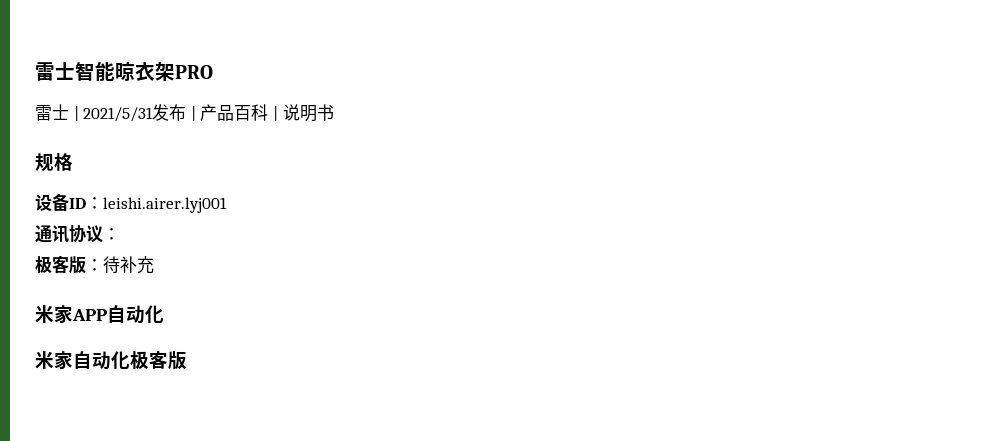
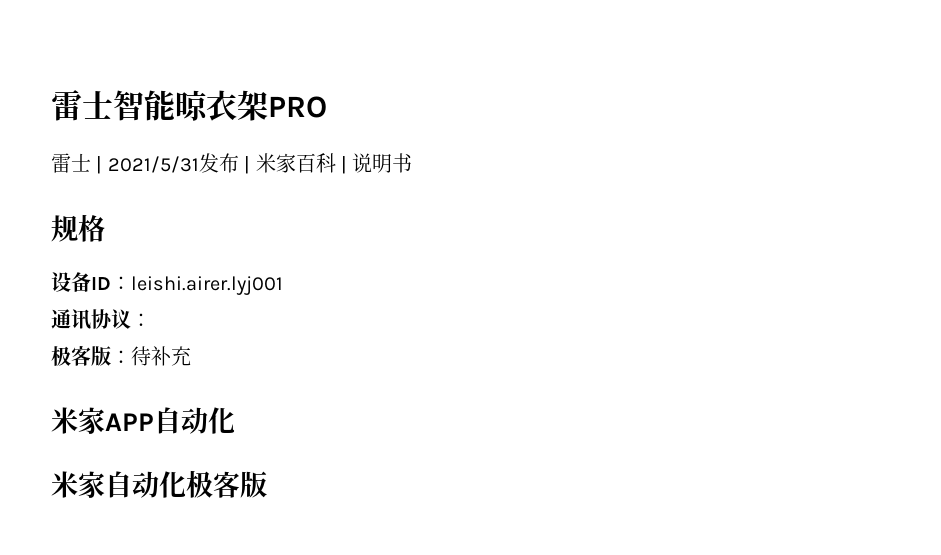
[200,104,235,121] 产品 -> [255,153,296,173] 米家

